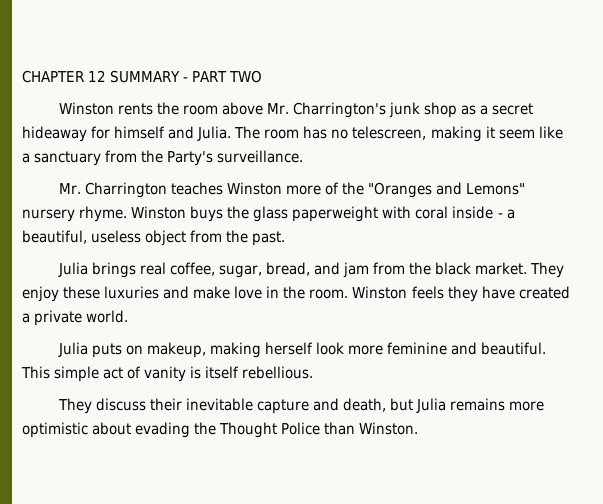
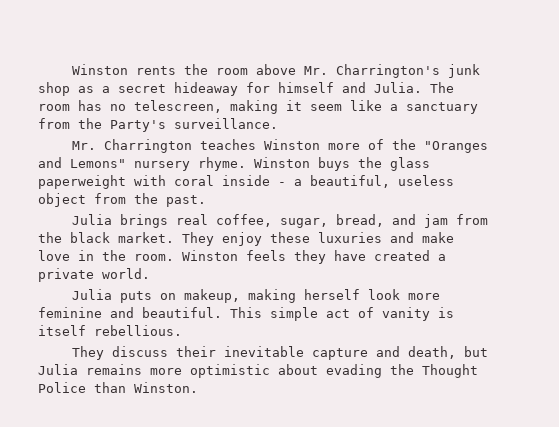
[22,70,263,83] CHAPTER 12 SUMMARY - PART TWO // -> (71, 69) none

